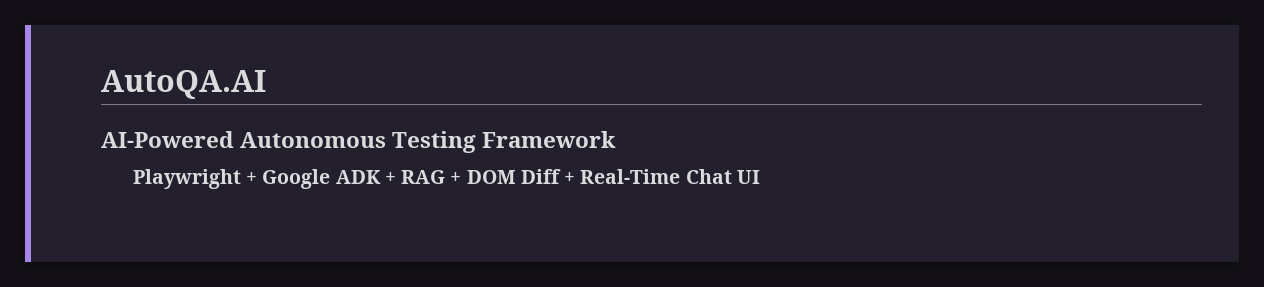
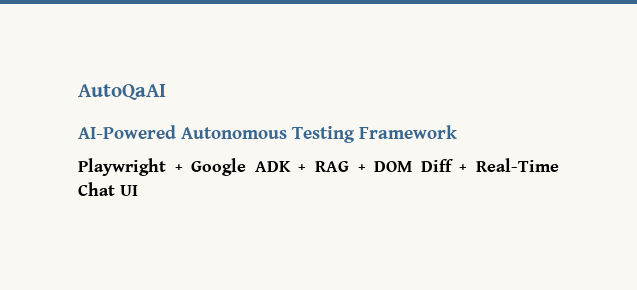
[101,70,266,99] AutoQA.AI -> [78,84,166,100] AutoQaAI

